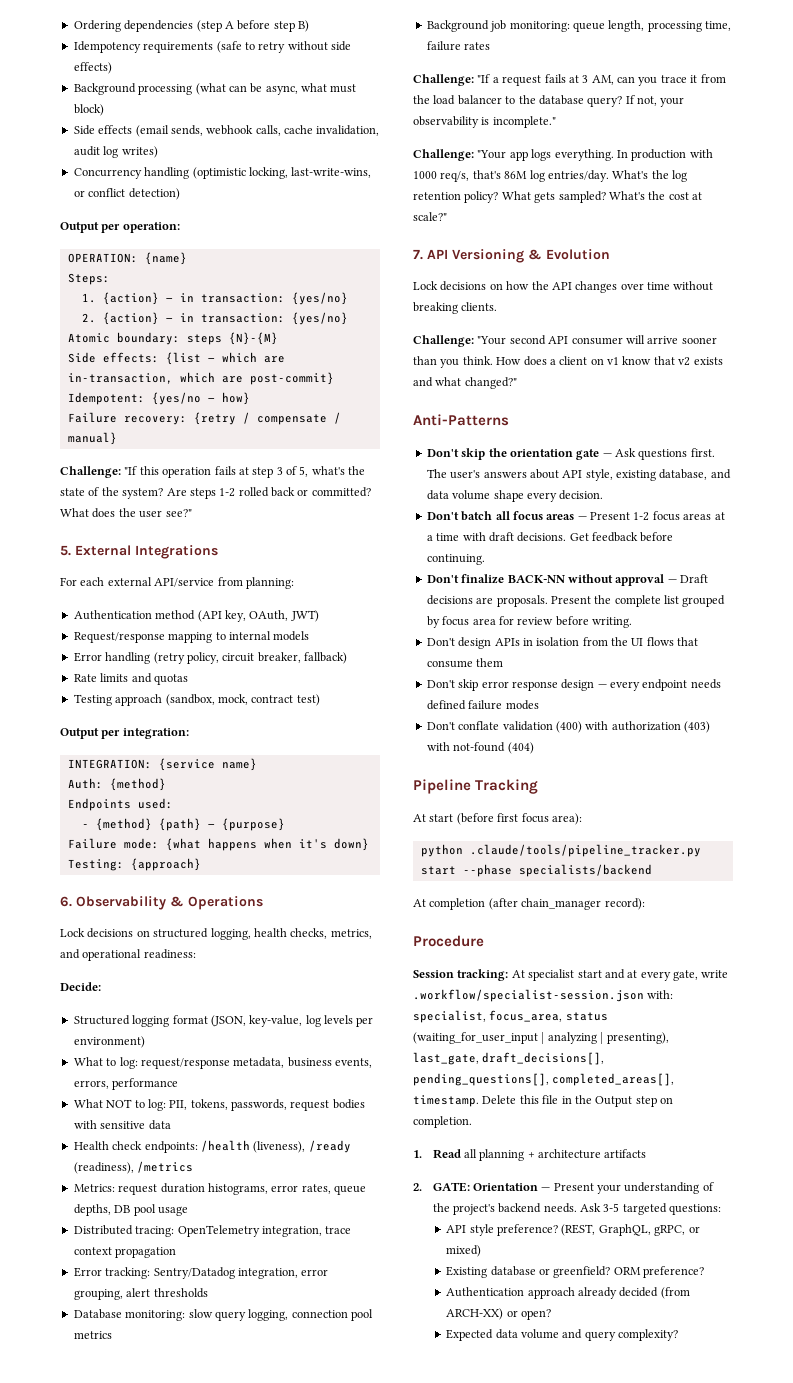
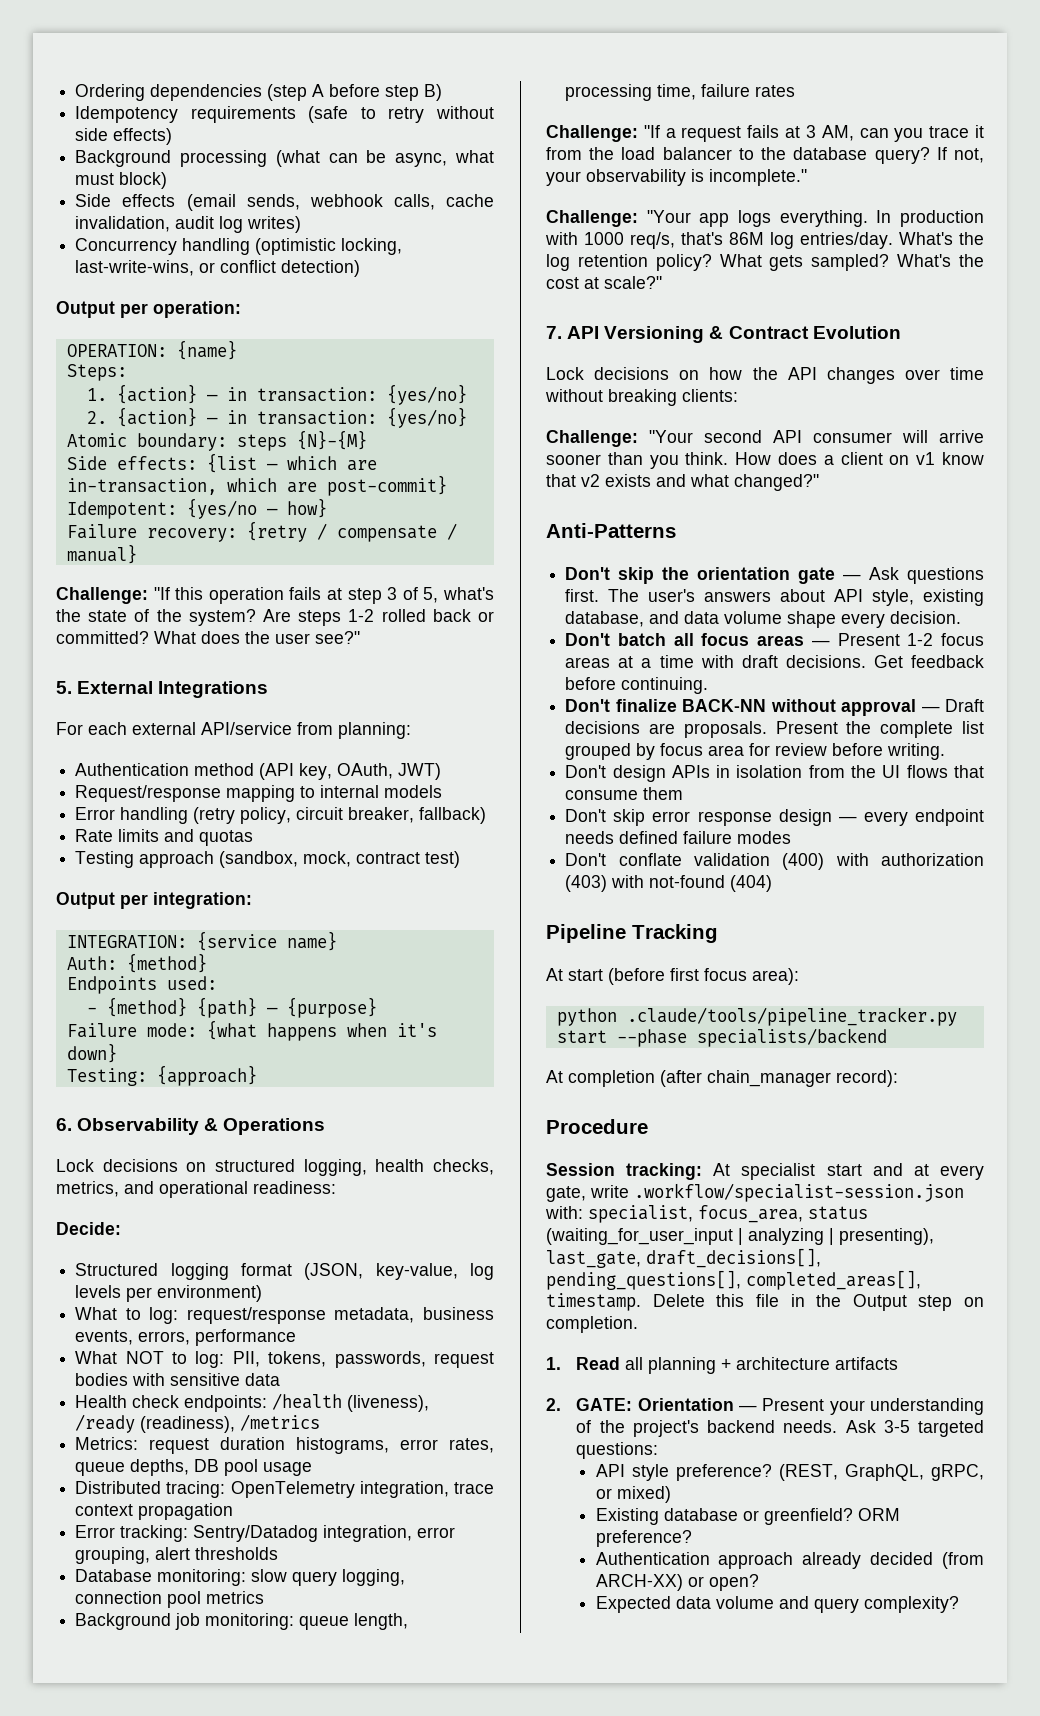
(542, 254) none -> [728,326,809,339] Contract
[461,302,498,311] clients. -> [682,389,738,402] clients:

